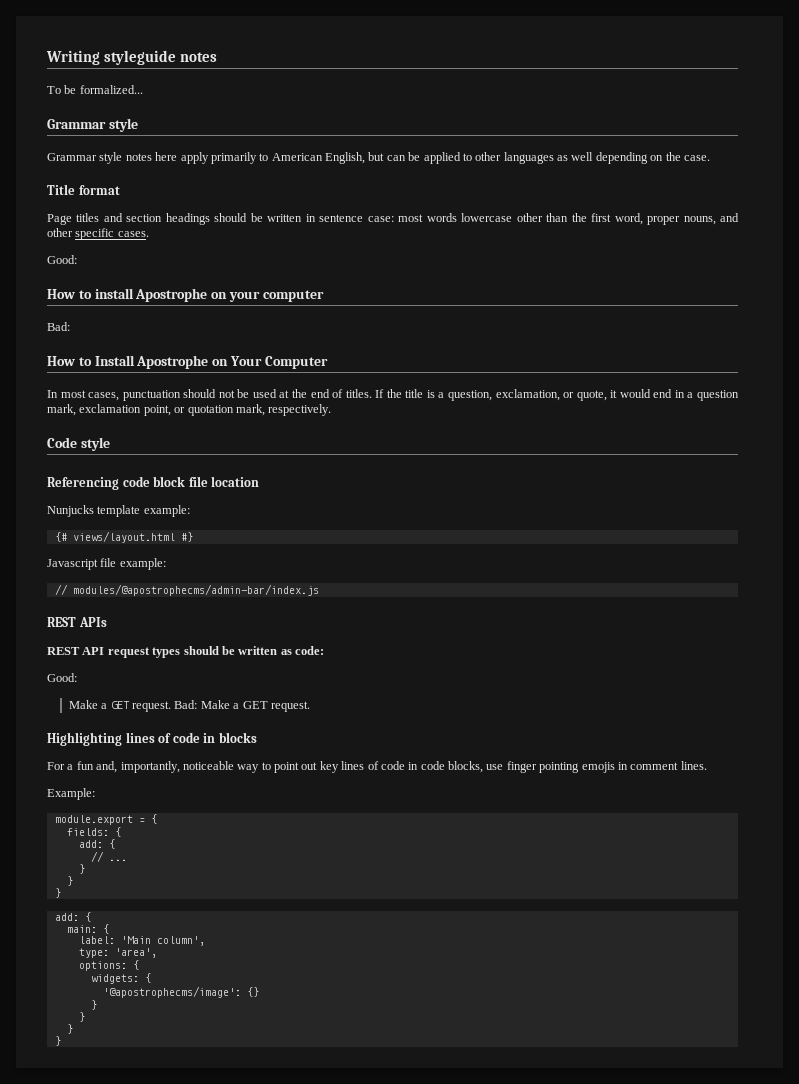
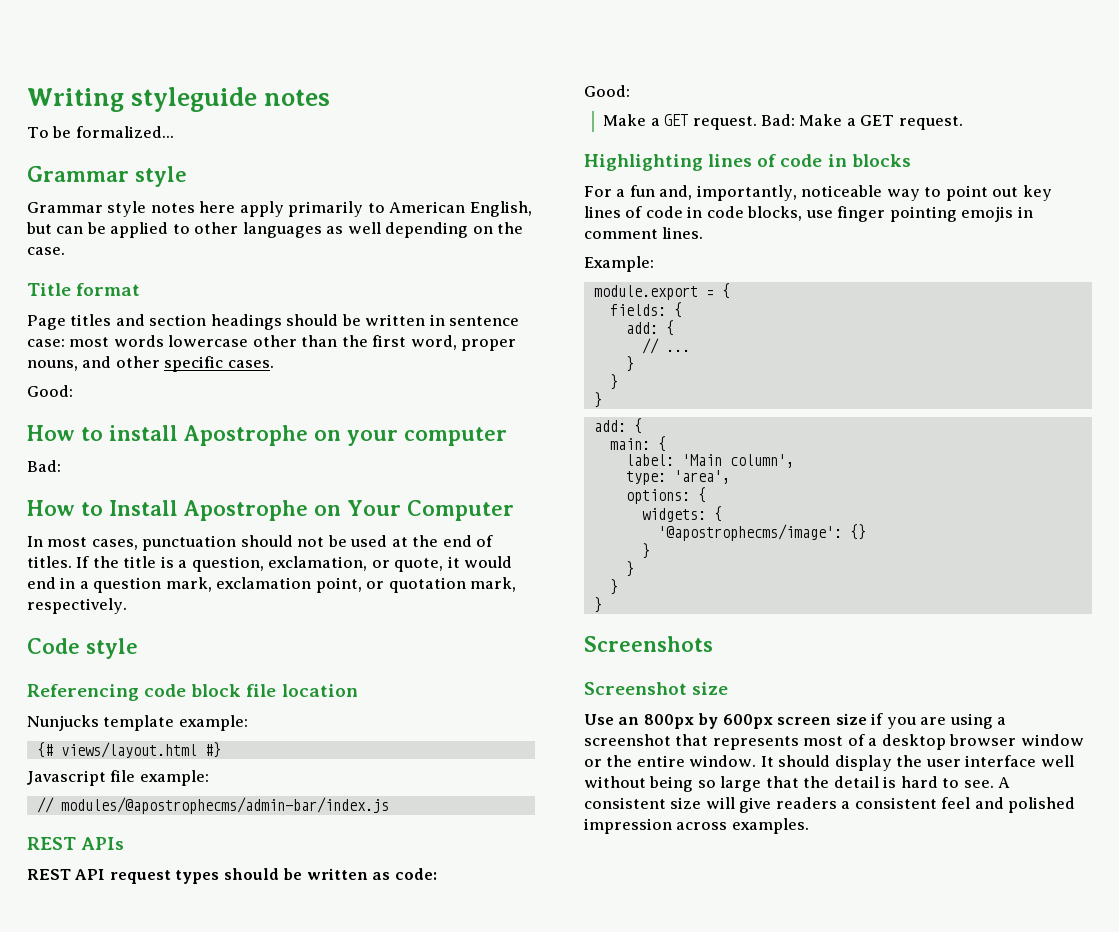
(61, 1041) none -> [584,636,713,652] [584,682,729,695] [584,713,1007,729] [584,734,1084,750] [584,755,1074,771] [584,776,1011,792] [584,797,1076,813] [584,818,809,834] // Screenshots // Screenshot size // Use an 800px by 600px screen size if you are using a screenshot that represents most of a desktop browser window or the entire window. It should display the user interface well without being so large that the detail is hard to see. A consistent size will give readers a consistent feel and polished impression across examples.

